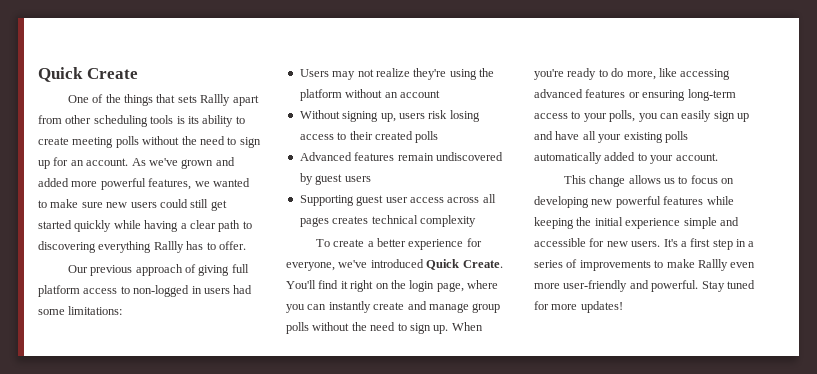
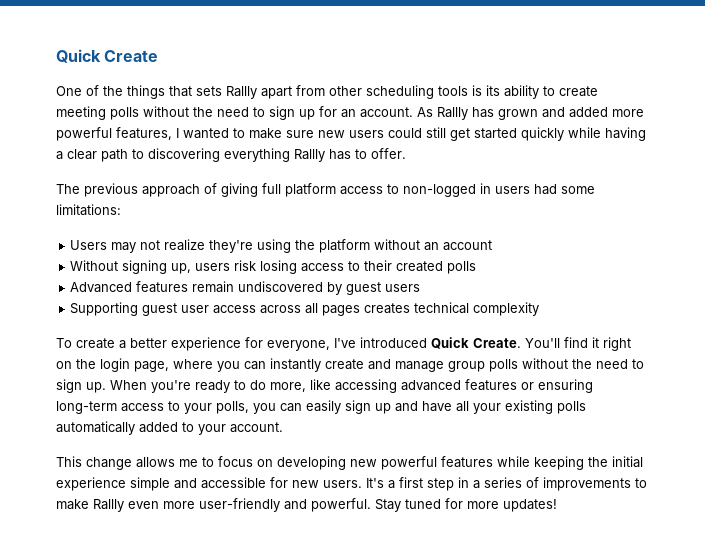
[148,158,178,166] we've -> [437,107,494,120] Rallly has
[194,181,210,187] we -> [176,128,179,138] I
[67,265,88,273] Our -> [56,184,80,194] The
[338,260,368,268] we've -> [334,338,356,348] I've
[664,178,676,184] us -> [179,459,198,467] me

